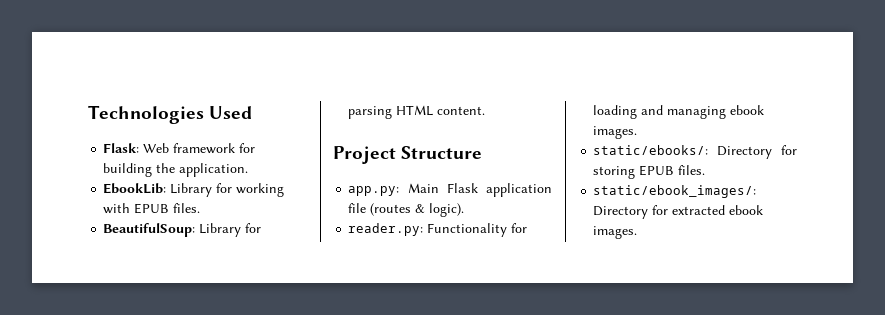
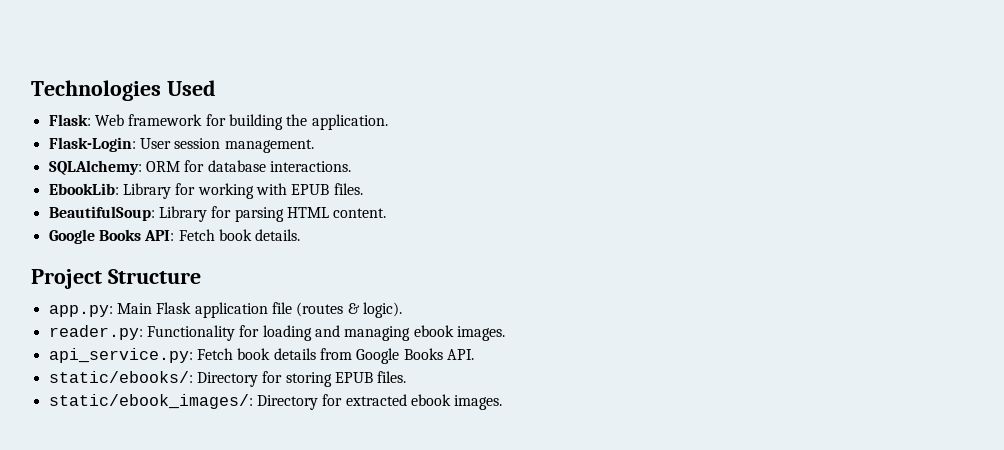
(249, 170) none -> [48,137,314,153] [48,160,351,175] // Flask-Login: User session management. // SQLAlchemy: ORM for database interactions.
(486, 110) none -> [48,229,301,244] // Google Books API: Fetch book details.
(638, 132) none -> [48,348,474,364] // api_service.py: Fetch book details from Google Books API.

